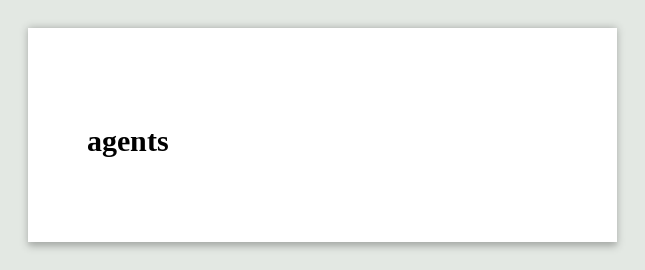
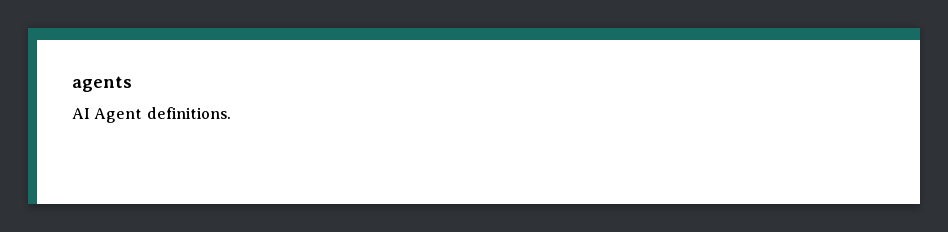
(169, 145) none -> [72,107,231,123] // AI Agent definitions.

